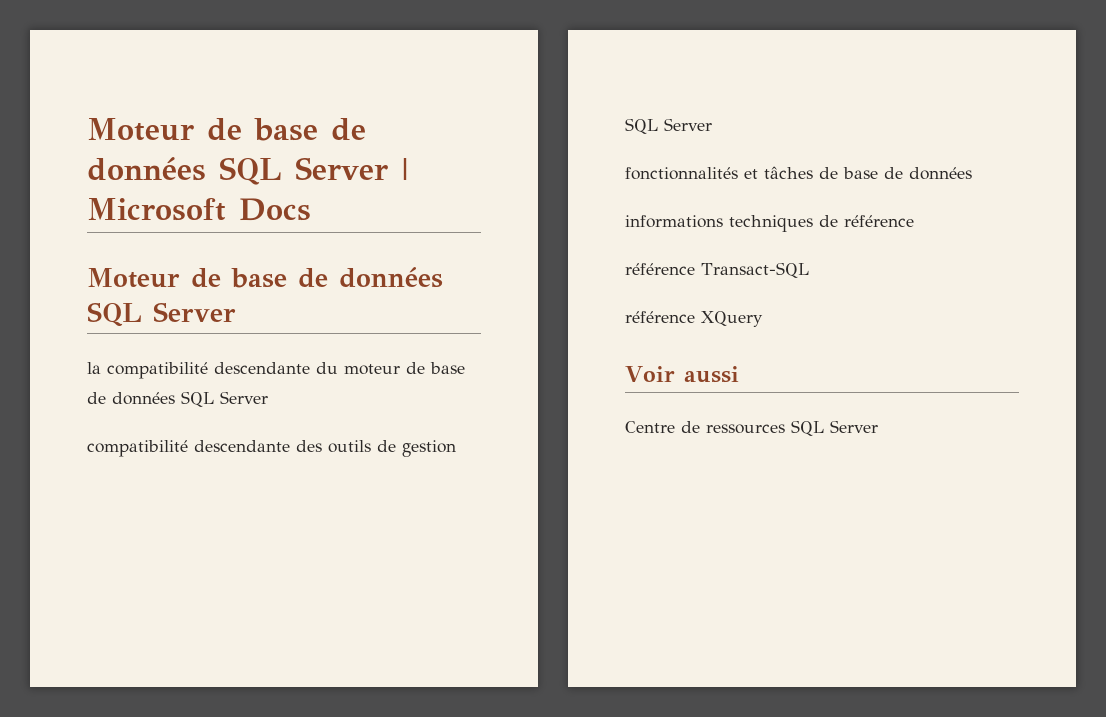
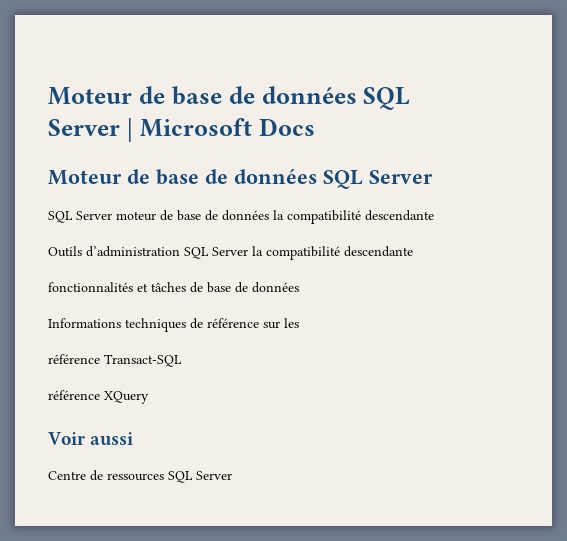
[87,362,338,379] la compatibilité descendante du -> [48,211,112,223] SQL Server
[181,391,268,407] [87,440,456,457] [625,118,712,134] SQL Server // compatibilité descendante des outils de gestion SQL Server -> [273,210,434,224] [48,246,413,260] la compatibilité descendante // Outils d’administration SQL Server la compatibilité descendante
[625,215,723,228] informations -> [48,318,121,328] Informations
(914, 221) none -> [263,318,299,329] sur les

